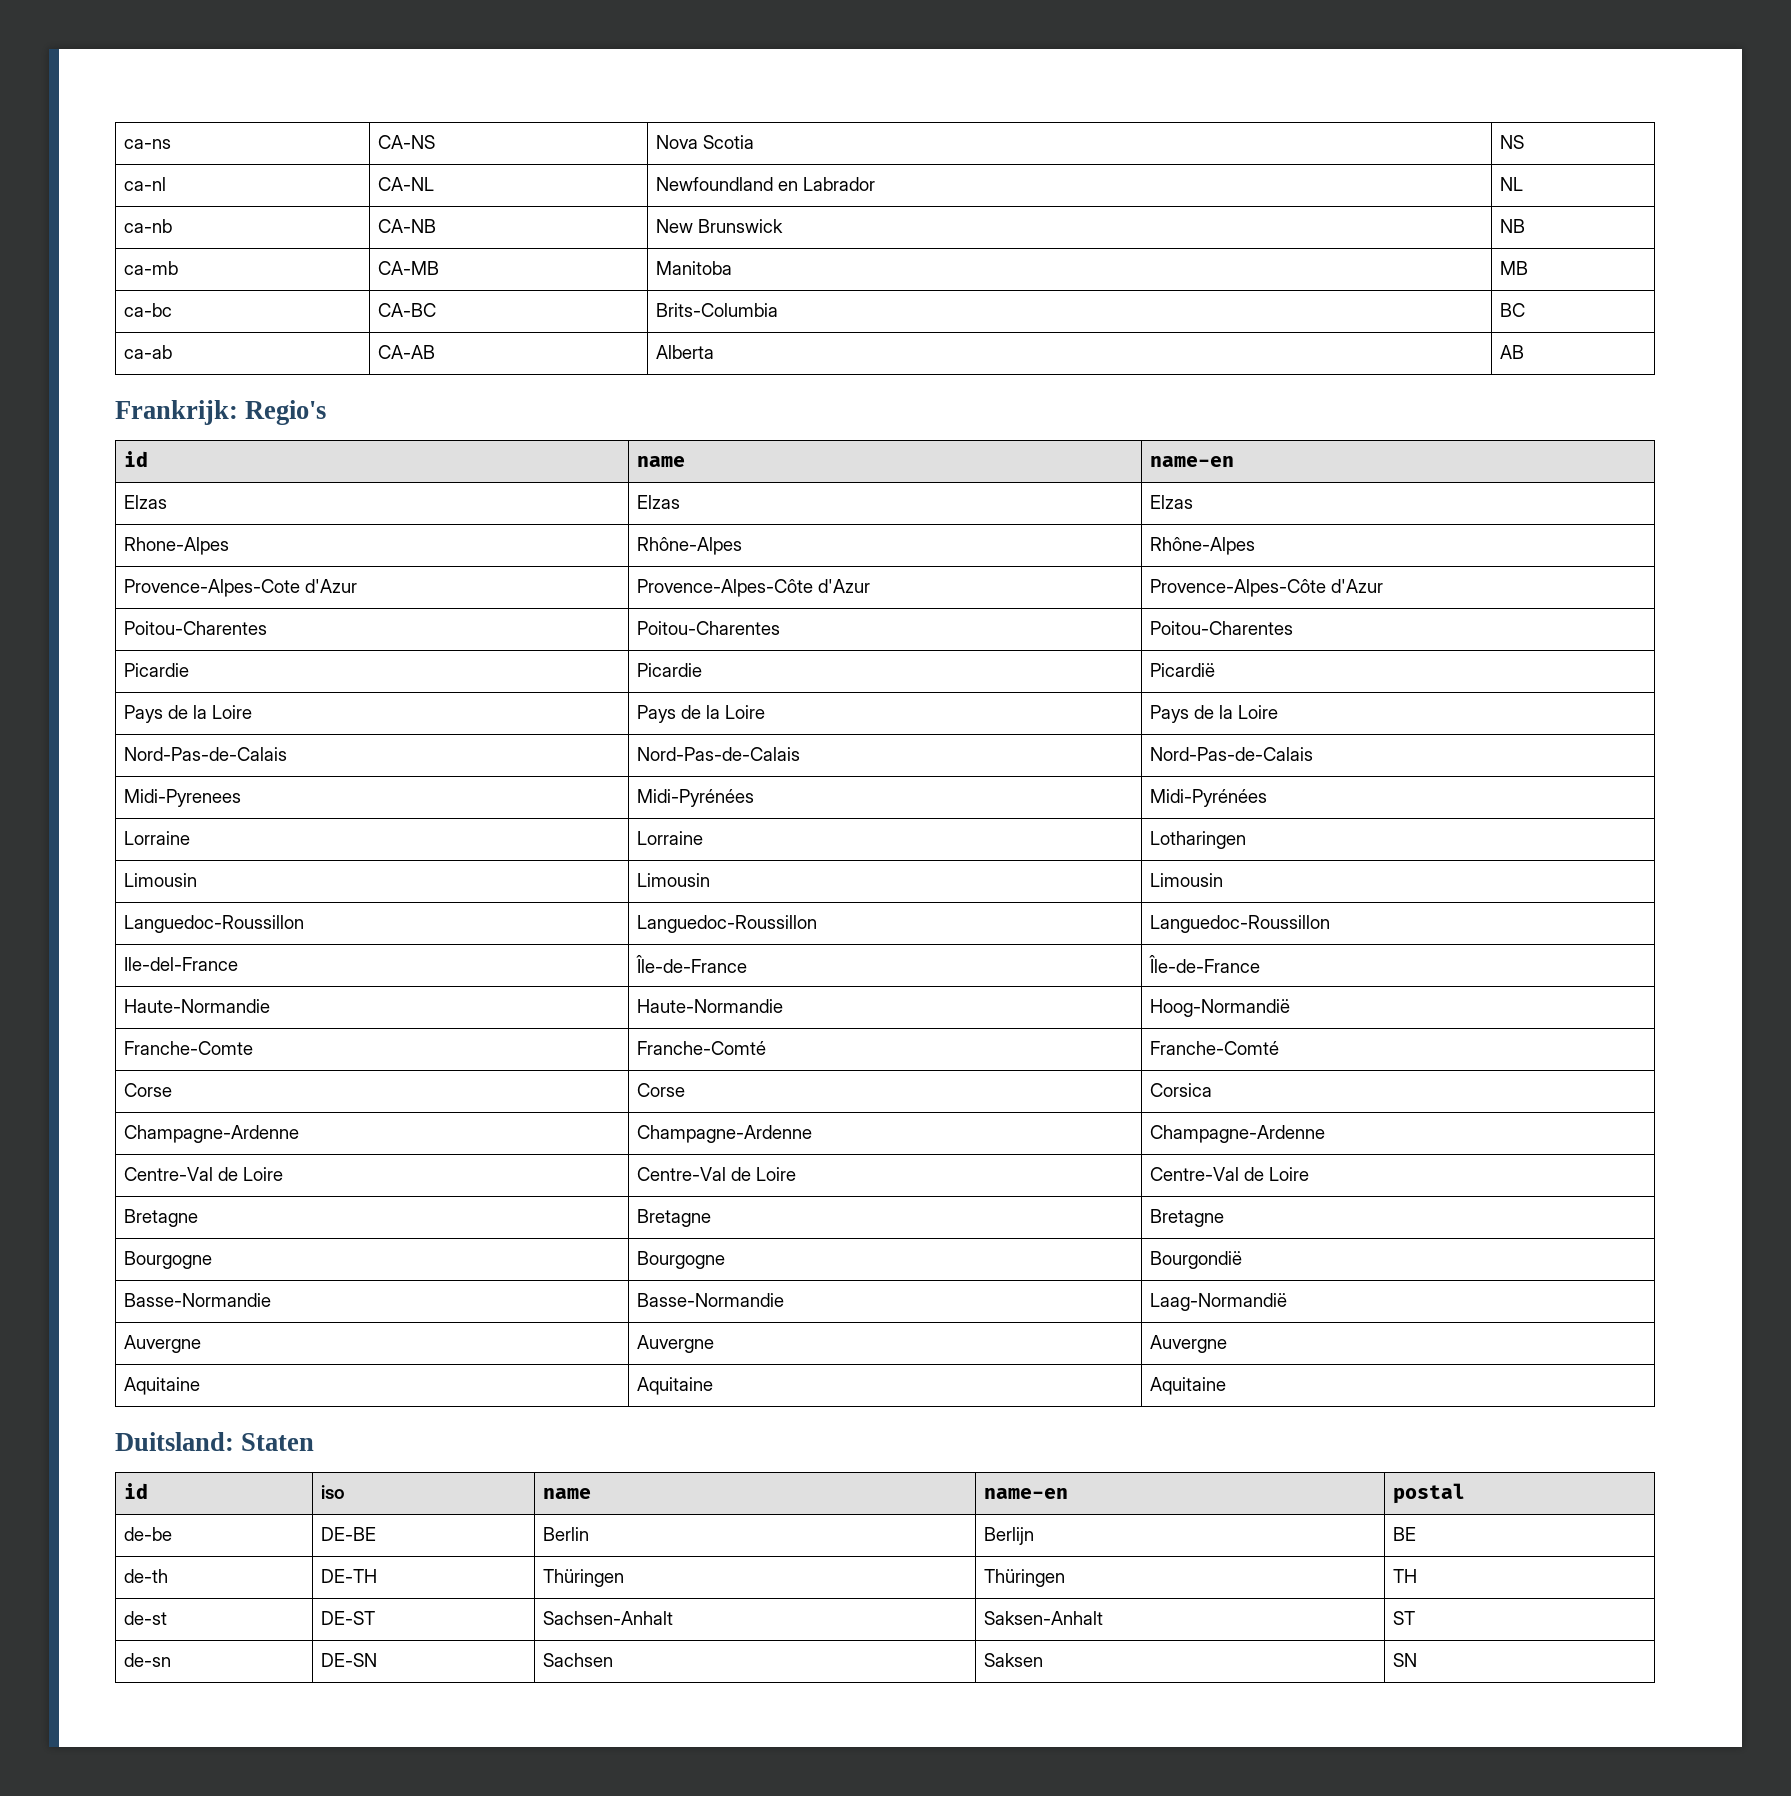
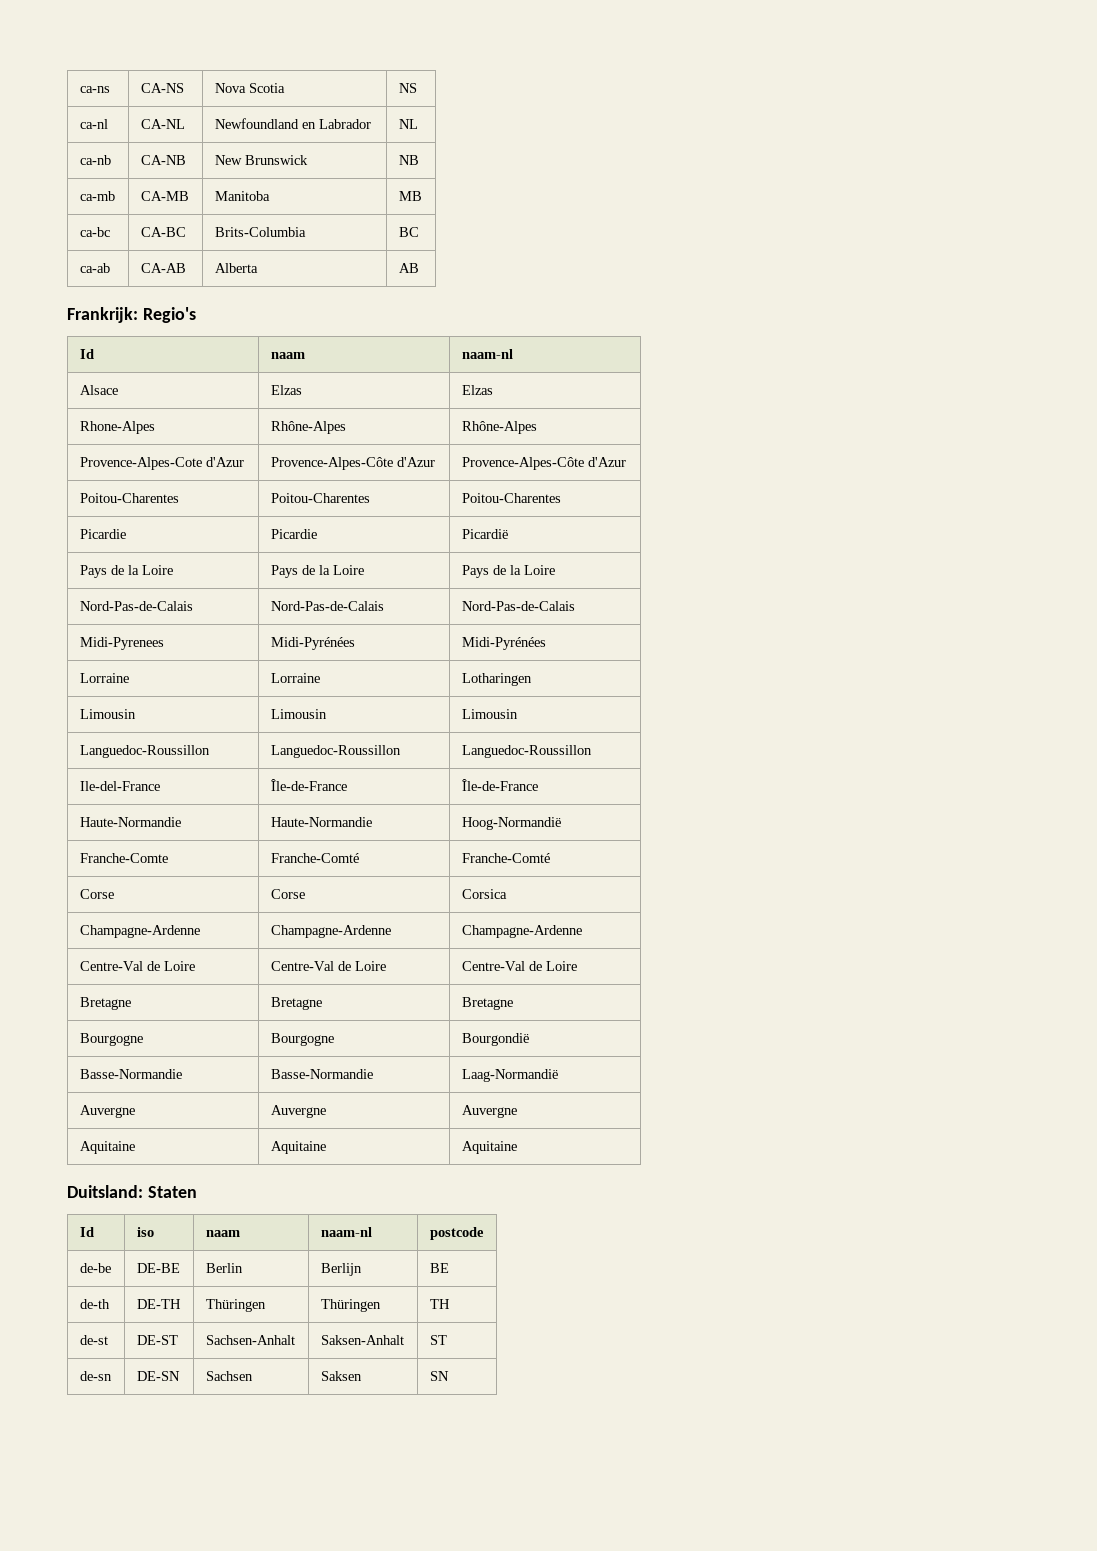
[123,451,148,467] [636,456,685,467] [1149,456,1234,467] [123,495,167,509] id | name | name-en // Elzas -> [79,349,94,359] [270,352,305,359] [461,349,513,359] [79,385,118,395] Id | naam | naam-nl // Alsace
[123,1483,148,1499] id -> [79,1227,94,1237] Id
[542,1488,591,1499] [983,1488,1068,1499] [1392,1483,1465,1504] name | name-en | postal -> [205,1230,240,1237] [320,1227,372,1237] [429,1227,484,1240] naam | naam-nl | postcode

